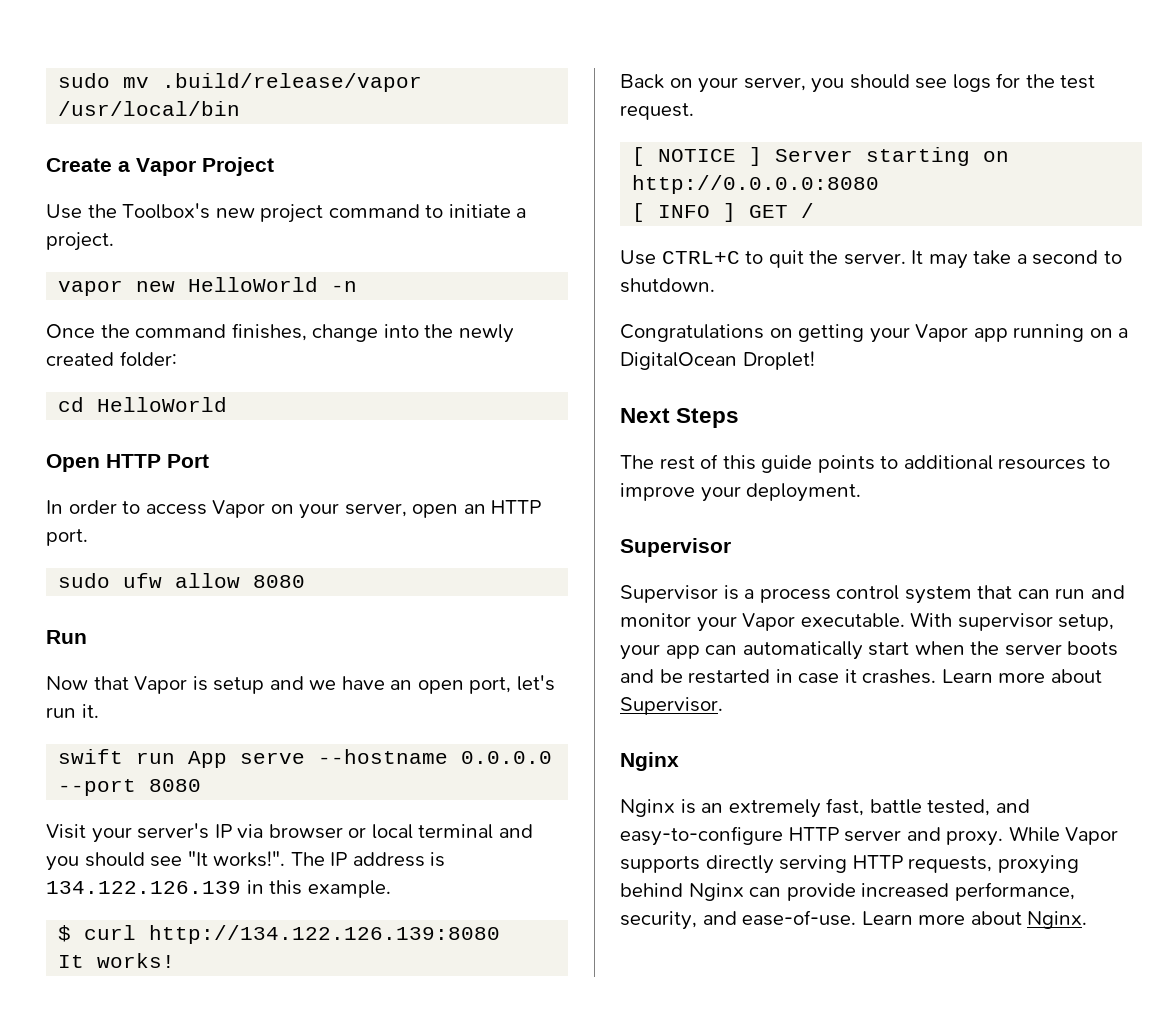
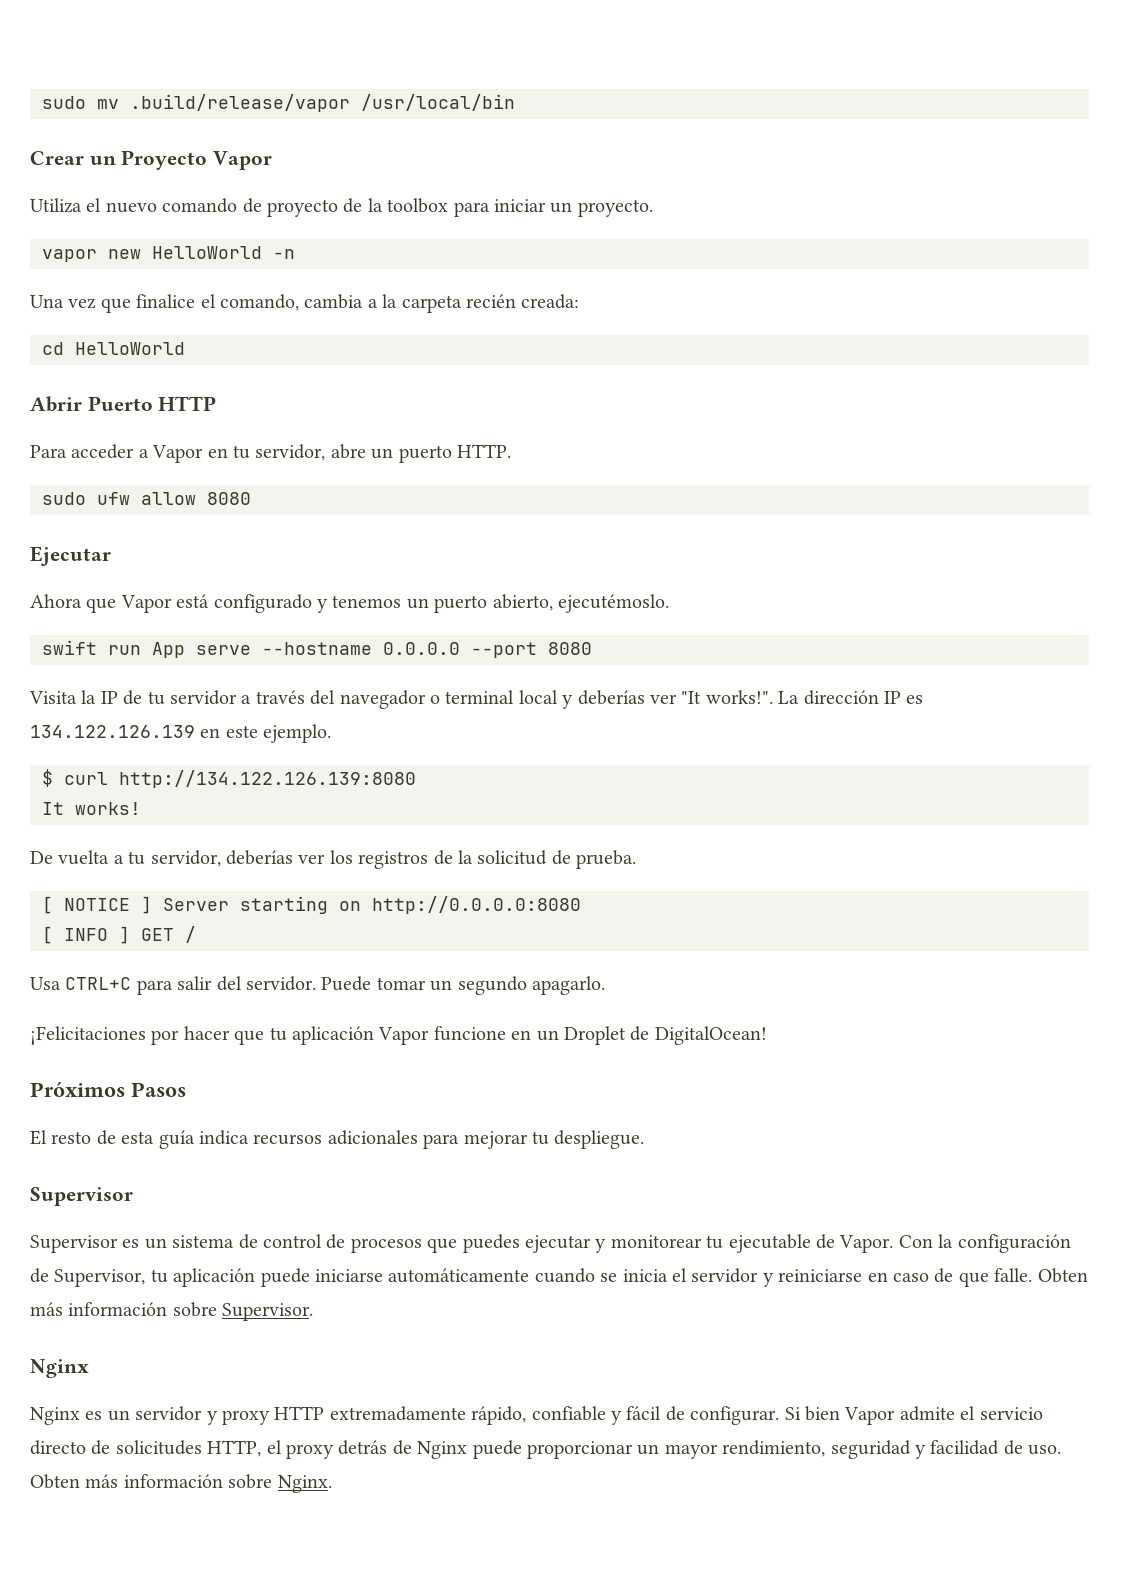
[46,157,274,176] [46,203,527,223] [46,232,114,251] [58,277,358,296] [46,323,514,343] [46,351,177,367] Create a Vapor Project // Use the Toolbox's new project command to initiate a project. // vapor new HelloWorld -n // Once the command finishes, change into the newly created folder: -> [30,150,273,170] [30,198,653,217] [42,246,295,262] [30,294,580,313] Crear un Proyecto Vapor // Utiliza el nuevo comando de proyecto de la toolbox para iniciar un proyecto. // vapor new HelloWorld -n // Una vez que finalice el comando, cambia a la carpeta recién creada:
[46,454,209,472] [46,500,542,519] [46,529,88,546] [58,573,306,588] [46,630,87,644] [46,675,555,694] [46,704,99,718] Open HTTP Port // In order to access Vapor on your server, open an HTTP port. // sudo ufw allow 8080 // Run // Now that Vapor is setup and we have an open port, let's run it. -> [30,396,217,412] [30,444,511,463] [42,492,251,505] [30,546,111,566] [30,594,669,613] Abrir Puerto HTTP // Para acceder a Vapor en tu servidor, abre un puerto HTTP. // sudo ufw allow 8080 // Ejecutar // Ahora que Vapor está configurado y tenemos un puerto abierto, ejecutémoslo.
[46,823,533,843] [46,851,446,871] [46,880,391,898] Visit your server's IP via browser or local terminal and you should see "It works!". The IP address is 134.122.126.139 in this example. -> [29,690,924,709] [30,724,332,743] Visita la IP de tu servidor a través del navegador o terminal local y deberías ver "It works!". La dirección IP es 134.122.126.139 en este ejemplo.
[620,73,1096,93] [620,103,694,120] Back on your server, you should see logs for the test request. -> [30,850,637,869] De vuelta a tu servidor, deberías ver los registros de la solicitud de prueba.
[620,250,1122,269] [620,278,715,293] [620,324,1129,343] [620,351,815,370] [620,408,740,428] [620,454,1110,473] [620,483,862,502] [620,538,731,557] [620,585,1125,604] [620,612,1115,632] [620,641,1119,660] [620,669,1102,684] [620,697,723,715] [620,752,679,771] [620,798,1030,818] [620,826,1119,846] [620,855,1079,874] [620,882,1075,901] [620,910,1022,930] Use CTRL+C to quit the server. It may take a second to shutdown. // Congratulations on getting your Vapor app running on a DigitalOcean Droplet! // Next Steps // The rest of this guide points to additional resources to improve your deployment. // Supervisor // Supervisor is a process control system that can run and monitor your Vapor executable. With supervisor setup, your app can automatically start when the server boots and be restarted in case it crashes. Learn more about Supervisor. // Nginx // Nginx is an extremely fast, battle tested, and easy-to-configure HTTP server and proxy. While Vapor supports directly serving HTTP requests, proxying behind Nginx can provide increased performance, security, and ease-of-use. Learn more about -> [30,976,605,995] [30,1026,767,1045] [30,1081,186,1097] [30,1130,645,1149] [30,1187,133,1206] [30,1234,1071,1253] [30,1268,1088,1287] [30,1302,314,1321] [30,1359,89,1378] [30,1406,1043,1425] [30,1440,1062,1459] [30,1474,273,1489] Usa CTRL+C para salir del servidor. Puede tomar un segundo apagarlo. // ¡Felicitaciones por hacer que tu aplicación Vapor funcione en un Droplet de DigitalOcean! // Próximos Pasos // El resto de esta guía indica recursos adicionales para mejorar tu despliegue. // Supervisor // Supervisor es un sistema de control de procesos que puedes ejecutar y monitorear tu ejecutable de Vapor. Con la configuración de Supervisor, tu aplicación puede iniciarse automáticamente cuando se inicia el servidor y reiniciarse en caso de que falle. Obten más información sobre Supervisor. // Nginx // Nginx es un servidor y proxy HTTP extremadamente rápido, confiable y fácil de configurar. Si bien Vapor admite el servicio directo de solicitudes HTTP, el proxy detrás de Nginx puede proporcionar un mayor rendimiento, seguridad y facilidad de uso. Obten más información sobre

